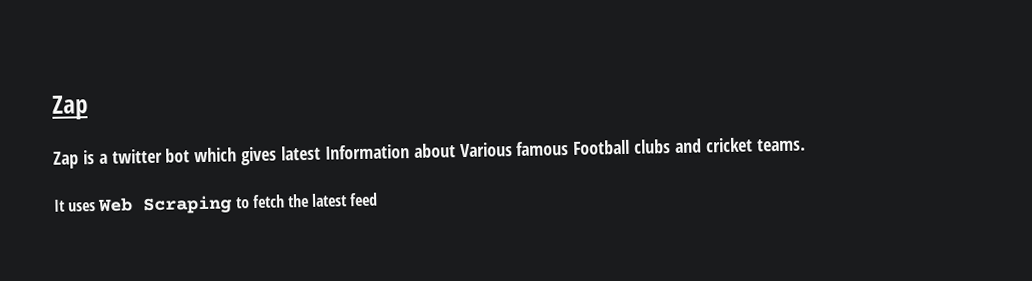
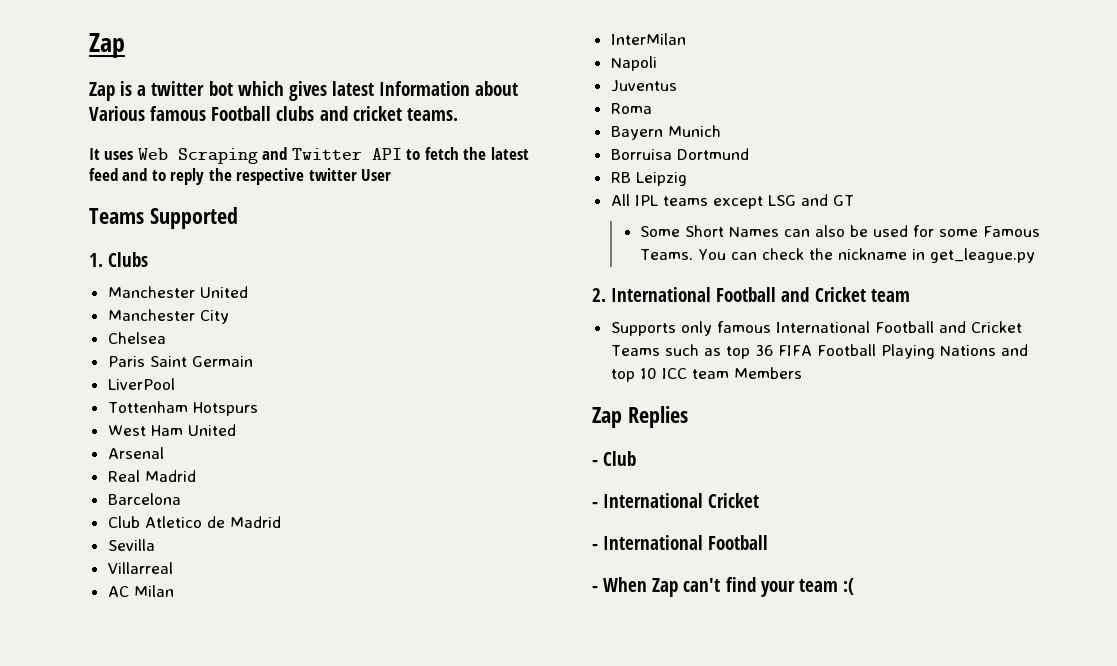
(234, 205) none -> [262,147,402,160] and Twitter API
(379, 199) none -> [122,168,392,185] [89,207,238,229] [89,252,149,267] [107,286,248,298] [107,309,229,324] [107,332,166,344] [107,356,253,367] [107,378,175,390] [107,401,258,416] [107,424,236,436] [107,447,164,459] [107,470,196,482] [107,493,181,505] [107,516,281,528] [107,539,155,551] [107,562,173,574] [107,585,174,597] [610,33,686,45] [610,56,657,71] [610,80,677,92] [610,103,652,114] [610,125,721,140] [610,148,749,160] [610,172,687,186] [610,194,854,209] [640,225,1041,237] [640,248,1036,263] [592,287,910,302] [610,321,1022,336] [610,344,1028,359] [610,367,802,382] [592,406,688,428] [592,451,637,466] [592,493,760,508] [592,535,769,550] [592,577,854,597] and to reply the respective twitter User // Teams Supported // 1. Clubs // Manchester United // Manchester City // Chelsea // Paris Saint Germain // LiverPool // Tottenham Hotspurs // West Ham United // Arsenal // Real Madrid // Barcelona // Club Atletico de Madrid // Sevilla // Villarreal // AC Milan // InterMilan // Napoli // Juventus // Roma // Bayern Munich // Borruisa Dortmund // RB Leipzig // All IPL teams except LSG and GT // Some Short Names can also be used for some Famous Teams. You can check the nickname in get_league.py // 2. International Football and Cricket team // Supports only famous International Football and Cricket Teams such as top 36 FIFA Football Playing Nations and top 10 ICC team Members // Zap Replies // - Club // - International Cricket // - International Football // - When Zap can't find your team :(

